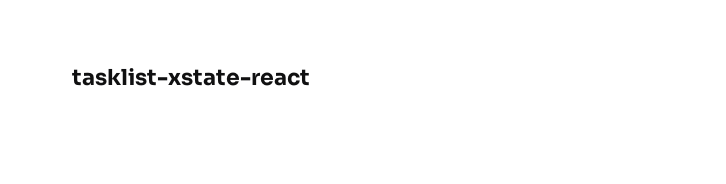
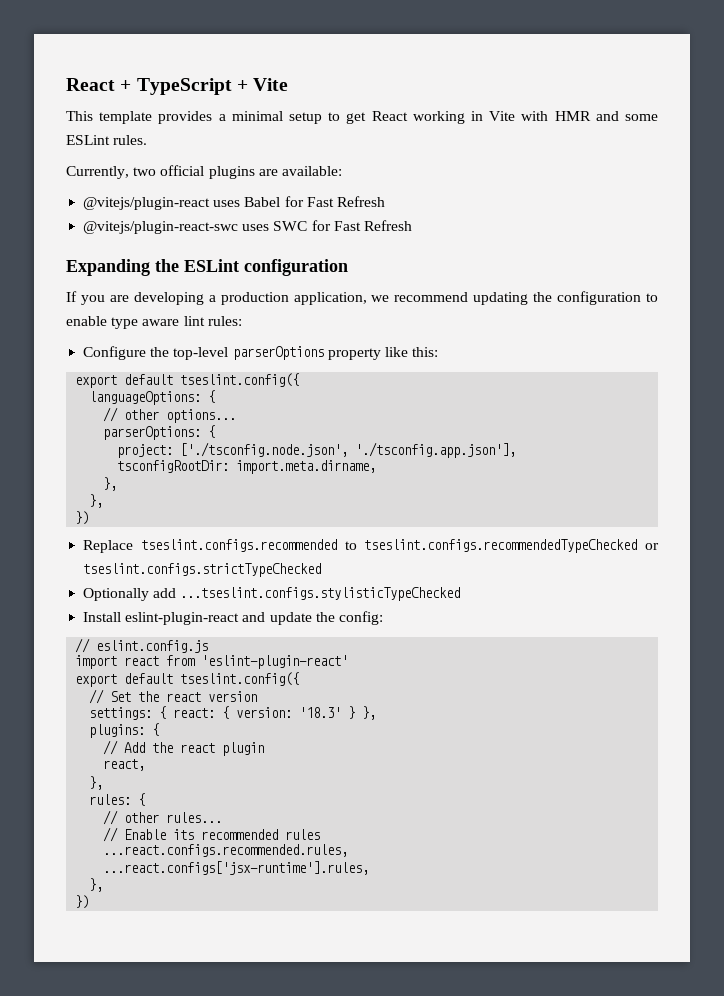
[72,68,310,86] tasklist-xstate-react -> [66,78,289,95] [66,111,658,124] [66,135,148,145] [66,165,342,179] [83,196,385,210] [83,220,412,234] [66,259,348,276] [66,291,659,305] [66,316,242,329] [83,346,439,360] [75,373,300,388] [89,390,216,405] [103,407,237,423] [103,425,216,440] [117,442,517,458] [117,460,377,474] [103,477,118,491] [89,494,104,508] [75,511,90,525] [83,539,659,553] [83,563,322,577] [83,587,461,601] [83,611,383,625] [75,638,209,653] [75,655,349,669] [75,672,300,687] [89,689,258,704] [89,706,377,720] [89,723,160,738] [103,740,265,756] [103,759,146,771] [89,776,104,790] [89,793,146,806] [103,810,223,825] [103,827,321,842] [103,844,349,857] [103,861,370,875] [89,878,104,892] [75,895,90,909] React + TypeScript + Vite // This template provides a minimal setup to get React working in Vite with HMR and some ESLint rules. // Currently, two official plugins are available: // @vitejs/plugin-react uses Babel for Fast Refresh // @vitejs/plugin-react-swc uses SWC for Fast Refresh // Expanding the ESLint configuration // If you are developing a production application, we recommend updating the configuration to enable type aware lint rules: // Configure the top-level parserOptions property like this: // export default tseslint.config({ // languageOptions: { // // other options... // parserOptions: { // project: ['./tsconfig.node.json', './tsconfig.app.json'], // tsconfigRootDir: import.meta.dirname, // }, // }, // }) // Replace tseslint.configs.recommended to tseslint.configs.recommendedTypeChecked or tseslint.configs.strictTypeChecked // Optionally add ...tseslint.configs.stylisticTypeChecked // Install eslint-plugin-react and update the config: // // eslint.config.js // import react from 'eslint-plugin-react' // export default tseslint.config({ // // Set the react version // settings: { react: { version: '18.3' } }, // plugins: { // // Add the react plugin // react, // }, // rules: { // // other rules... // // Enable its recommended rules // ...react.configs.recommended.rules, // ...react.configs['jsx-runtime'].rules, // }, // })

